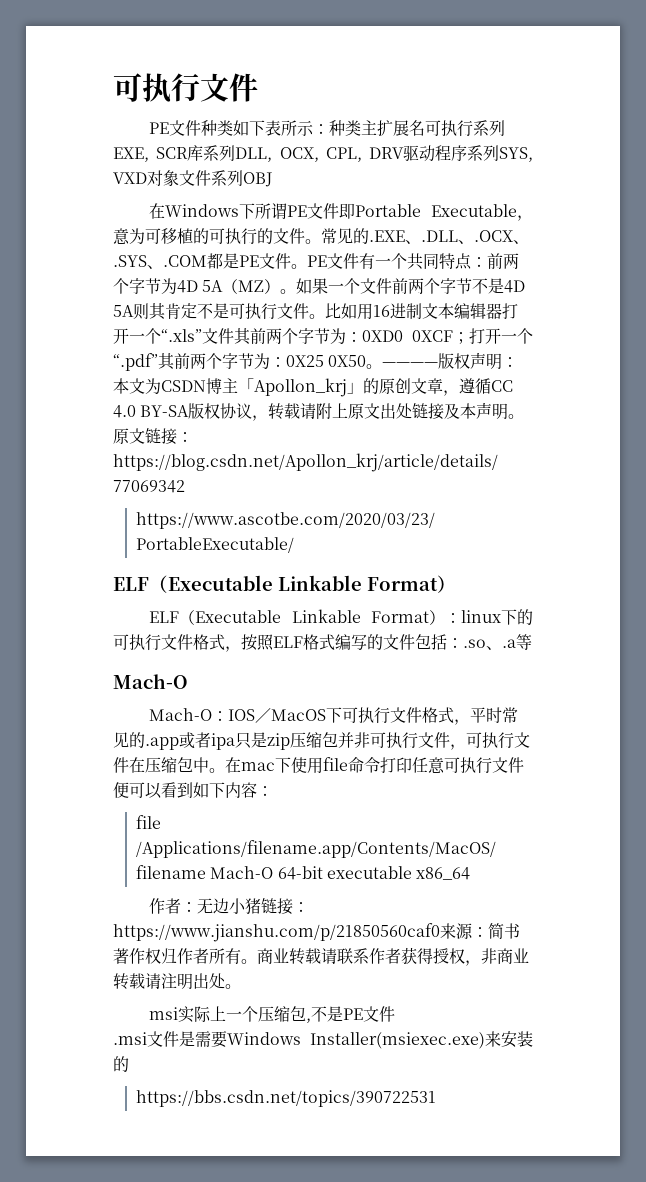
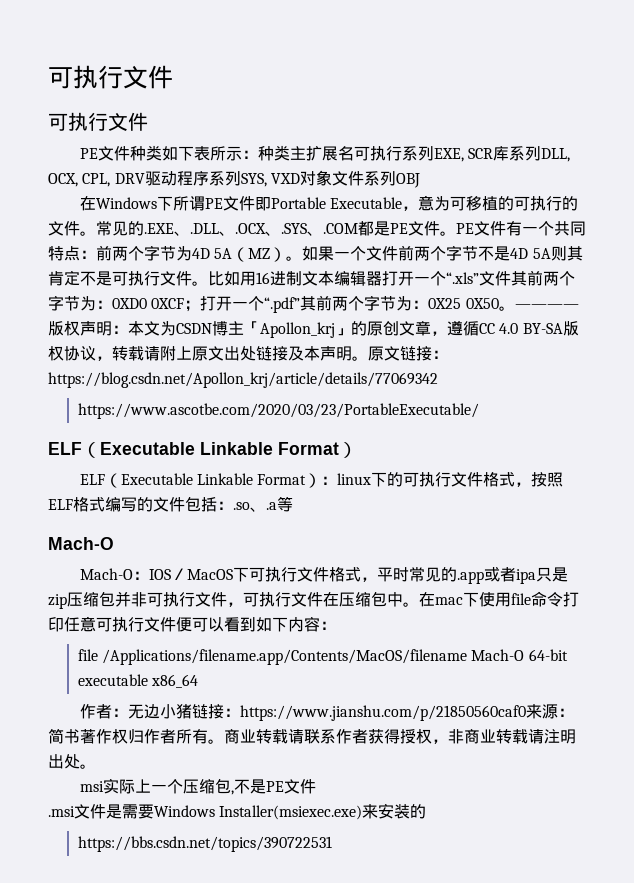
[113,73,258,103] 可执行文件 -> [48,65,173,89] [48,112,148,131] 可执行文件 // 可执行文件

